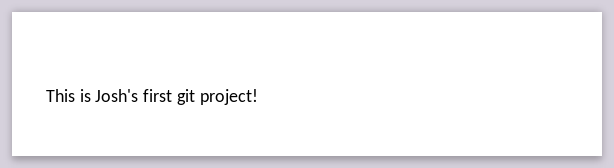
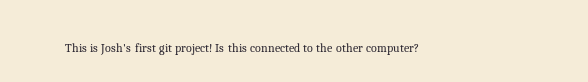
(258, 97) none -> [215,43,419,55] Is this connected to the other computer?

